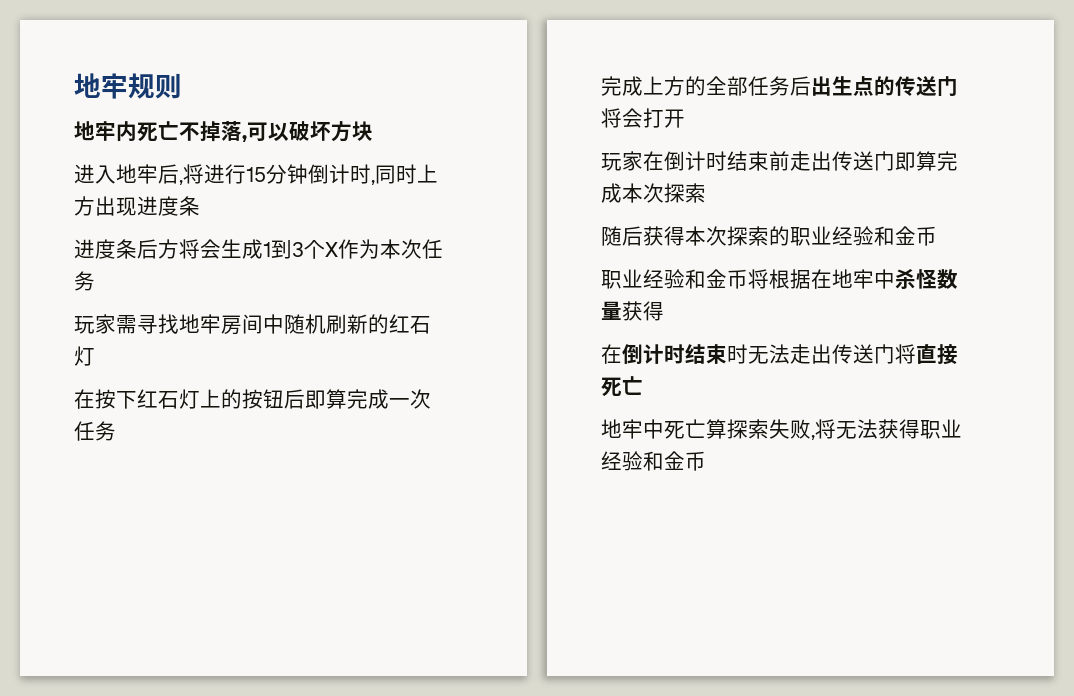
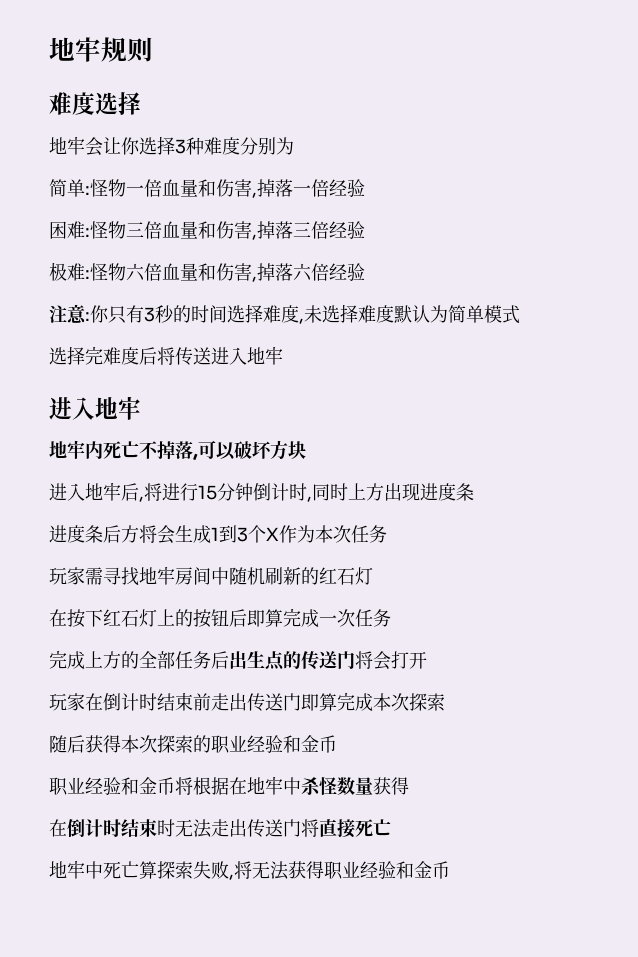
(182, 86) none -> [49,92,141,115] [49,136,294,156] [49,179,365,198] [49,221,365,240] [49,262,365,282] [49,304,520,324] [49,346,283,366] [49,396,141,420] // 难度选择 // 地牢会让你选择3种难度分别为 // 简单:怪物一倍血量和伤害,掉落一倍经验 // 困难:怪物三倍血量和伤害,掉落三倍经验 // 极难:怪物六倍血量和伤害,掉落六倍经验 // 注意:你只有3秒的时间选择难度,未选择难度默认为简单模式 // 选择完难度后将传送进入地牢 // 进入地牢

